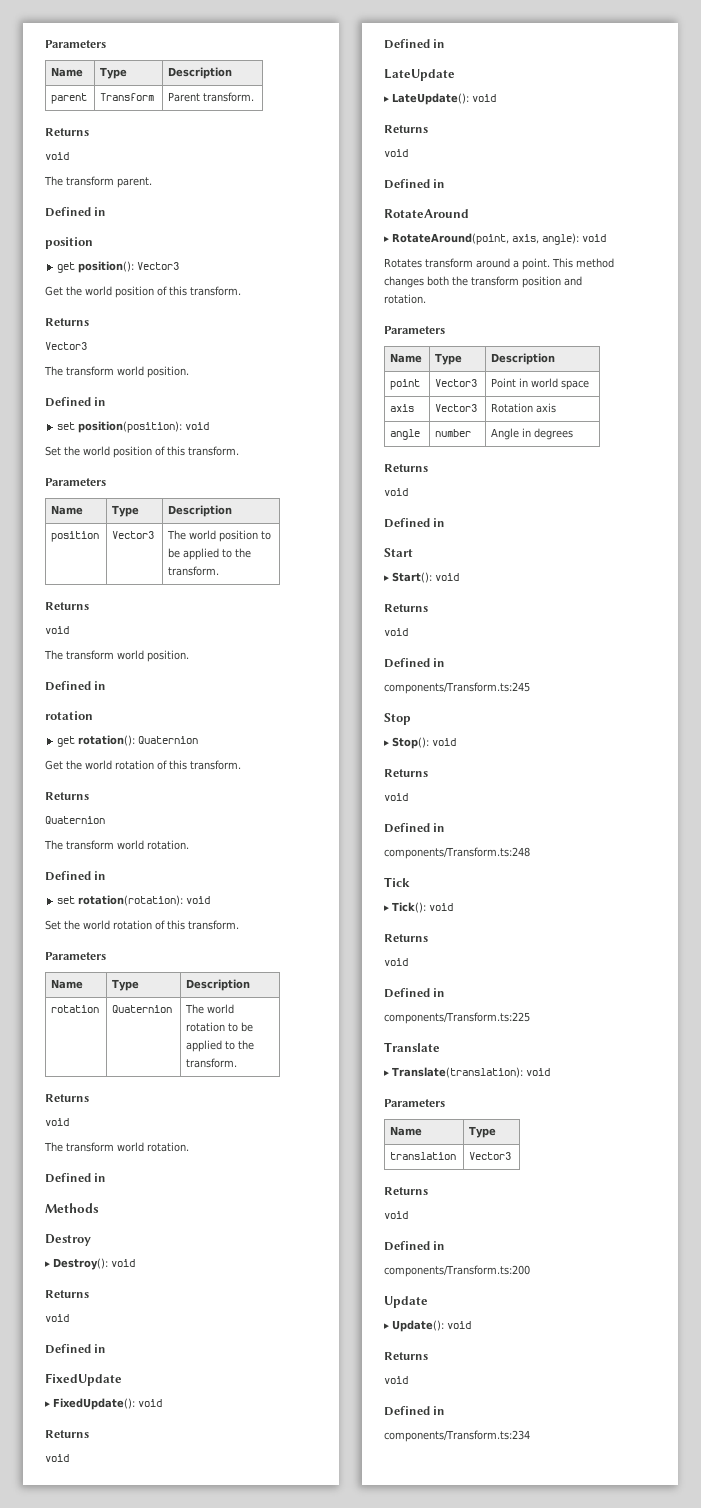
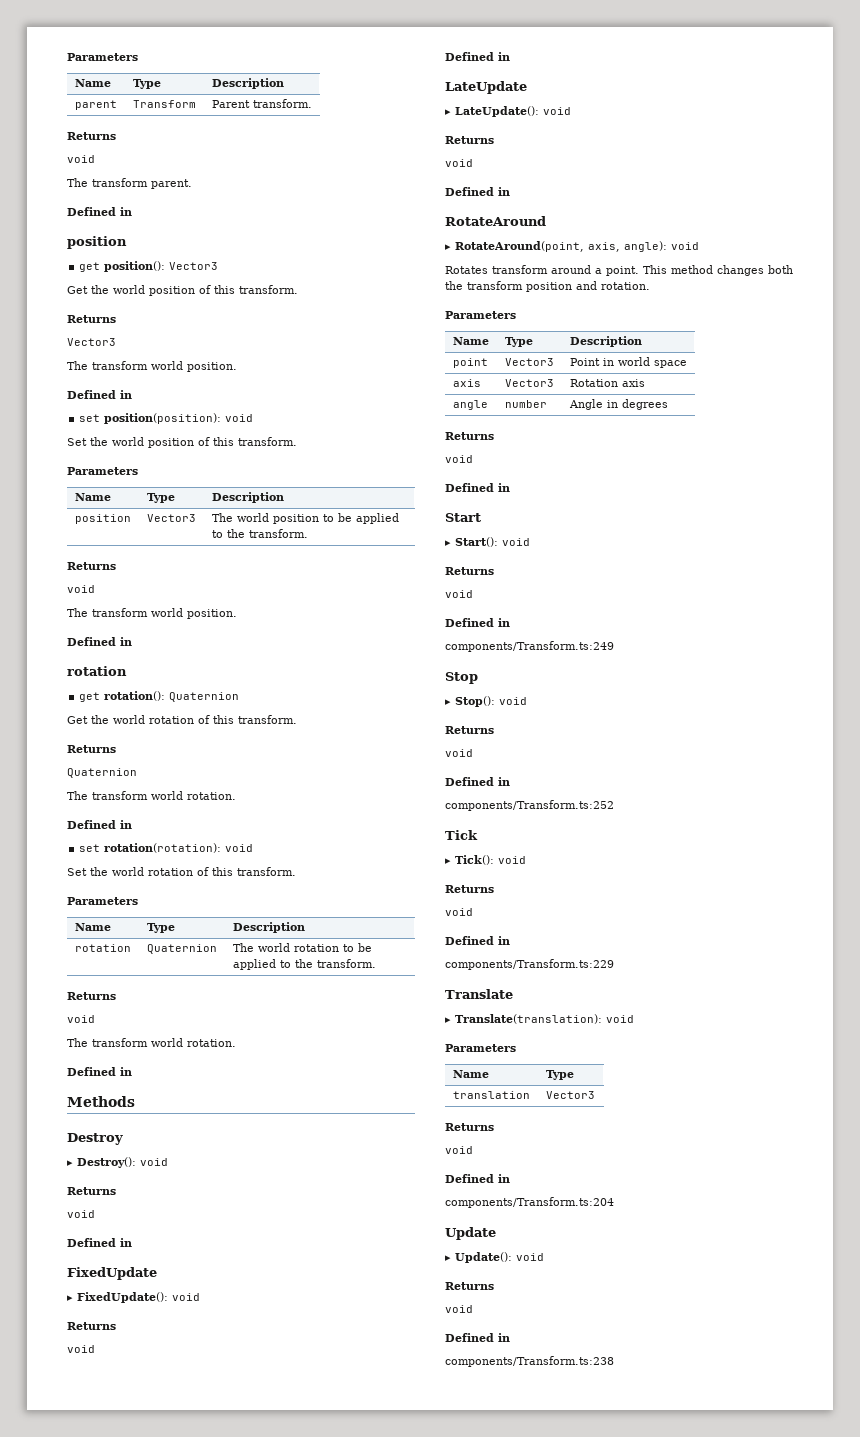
[384,682,530,694] components/Transform.ts:245 -> [445,641,614,652] components/Transform.ts:249
[384,847,530,859] components/Transform.ts:248 -> [445,800,614,811] components/Transform.ts:252
[384,1012,530,1024] components/Transform.ts:225 -> [445,959,614,970] components/Transform.ts:229
[384,1265,530,1277] components/Transform.ts:200 -> [445,1197,614,1208] components/Transform.ts:204
[384,1430,530,1442] components/Transform.ts:234 -> [445,1356,614,1367] components/Transform.ts:238

